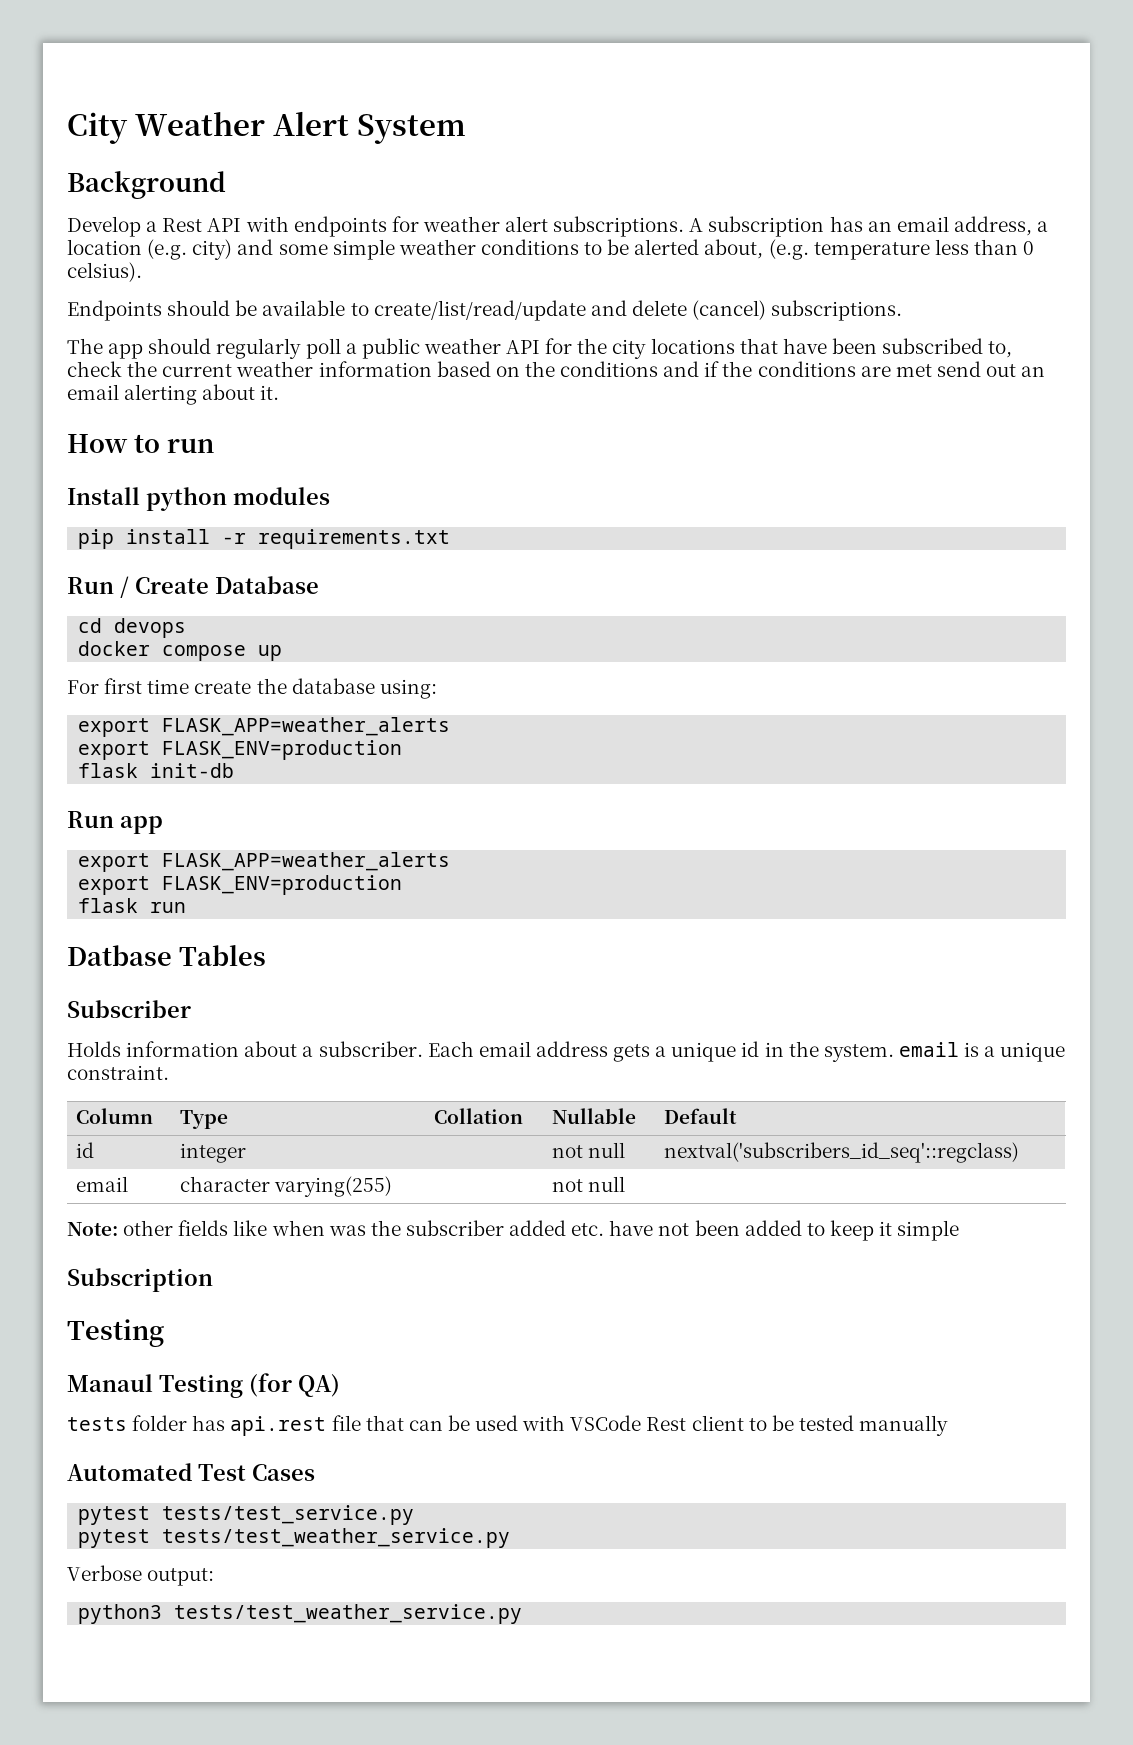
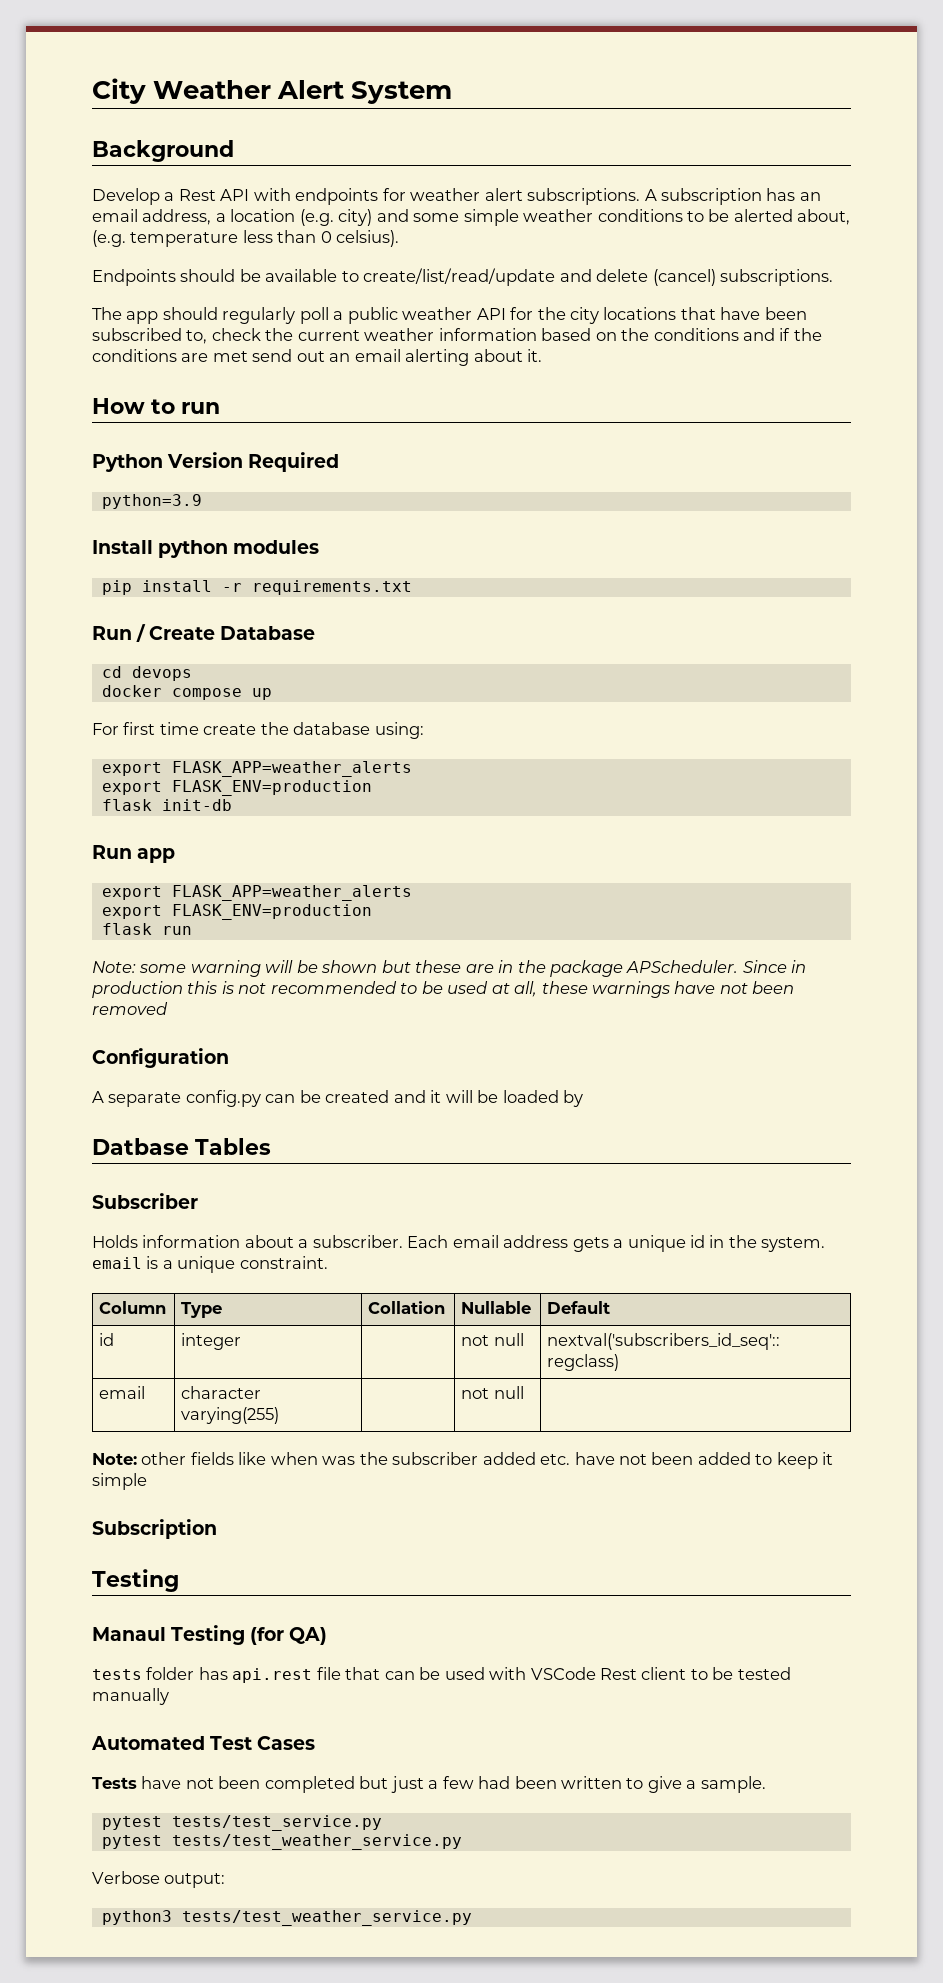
(214, 445) none -> [92,452,340,472] [101,494,202,509] // Python Version Required // python=3.9
(187, 907) none -> [92,960,807,977] [92,981,795,998] [92,1002,168,1015] [92,1048,229,1068] [92,1090,584,1107] // Note: some warning will be shown but these are in the package APScheduler. Since in production this is not recommended to be used at all, these warnings have not been removed // Configuration // A separate config.py can be created and it will be loaded by
(315, 1472) none -> [92,1776,766,1793] // Tests have not been completed but just a few had been written to give a sample.

